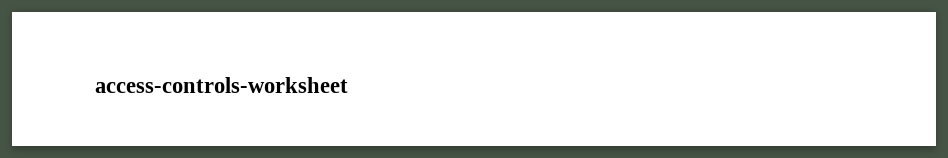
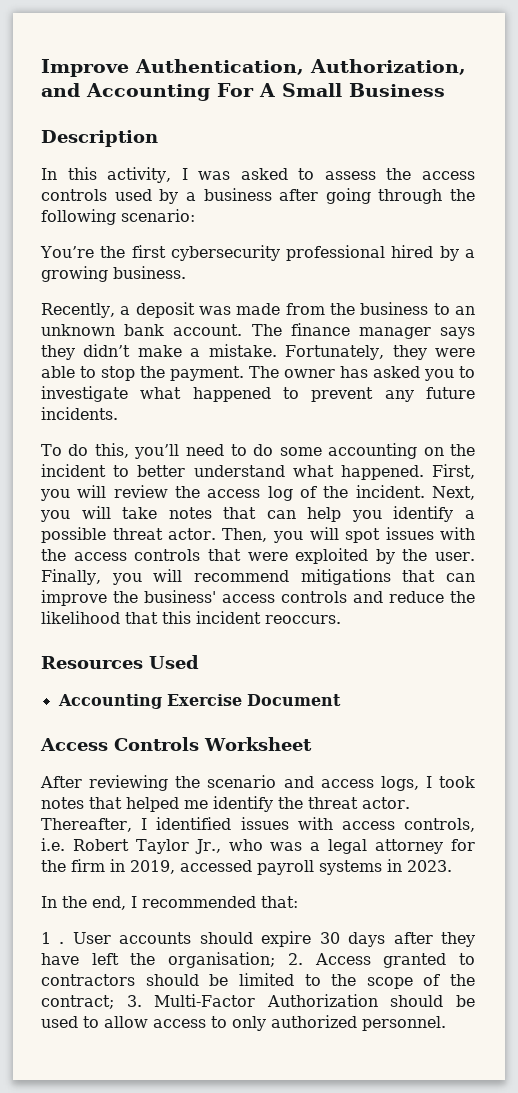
[95,77,348,93] access-controls-worksheet -> [41,59,466,77] [41,83,445,101] [41,130,158,147] [41,167,476,183] [41,188,475,204] [41,209,195,225] [40,245,475,261] [41,266,186,282] [41,302,476,318] [41,323,475,339] [41,344,476,360] [41,366,475,381] [41,386,475,402] [41,407,118,420] [41,443,475,459] [41,464,475,480] [40,485,475,501] [40,506,475,522] [41,527,475,543] [41,548,476,564] [41,569,475,585] [41,590,475,606] [41,611,341,624] [41,655,199,669] [57,694,341,709] [40,737,312,751] [40,775,475,791] [41,796,410,812] [41,817,475,832] [41,838,475,854] [41,859,452,875] [41,896,298,910] [41,931,476,947] [41,952,476,968] [41,973,475,989] [41,994,475,1009] [41,1015,446,1031] Improve Authentication, Authorization, and Accounting For A Small Business // Description // In this activity, I was asked to assess the access controls used by a business after going through the following scenario: // You’re the first cybersecurity professional hired by a growing business. // Recently, a deposit was made from the business to an unknown bank account. The finance manager says they didn’t make a mistake. Fortunately, they were able to stop the payment. The owner has asked you to investigate what happened to prevent any future incidents. // To do this, you’ll need to do some accounting on the incident to better understand what happened. First, you will review the access log of the incident. Next, you will take notes that can help you identify a possible threat actor. Then, you will spot issues with the access controls that were exploited by the user. Finally, you will recommend mitigations that can improve the business' access controls and reduce the likelihood that this incident reoccurs. // Resources Used // Accounting Exercise Document // Access Controls Worksheet // After reviewing the scenario and access logs, I took notes that helped me identify the threat actor. Thereafter, I identified issues with access controls, i.e. Robert Taylor Jr., who was a legal attorney for the firm in 2019, accessed payroll systems in 2023. // In the end, I recommended that: // 1 . User accounts should expire 30 days after they have left the organisation; 2. Access granted to contractors should be limited to the scope of the contract; 3. Multi-Factor Authorization should be used to allow access to only authorized personnel.

